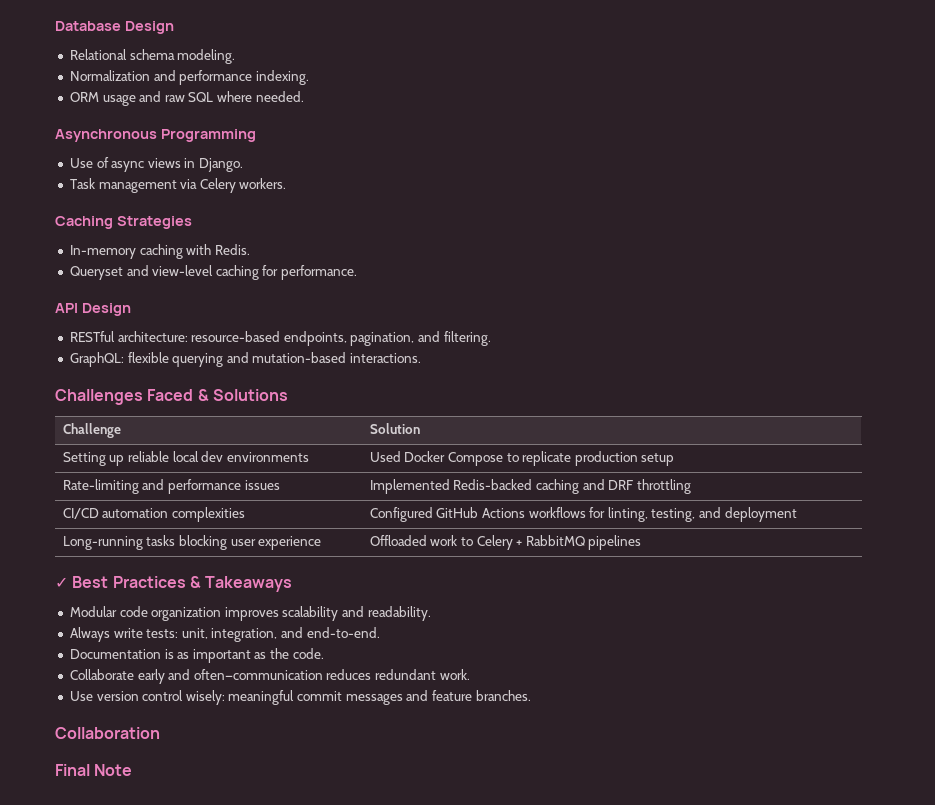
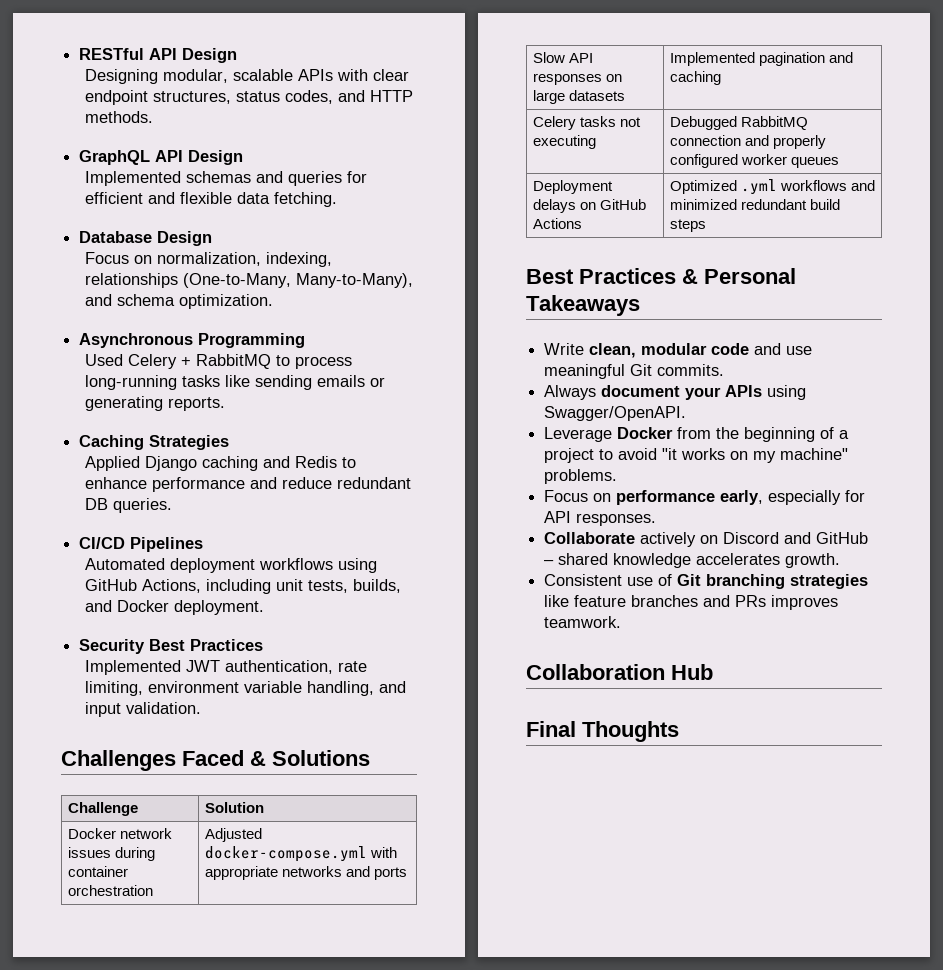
[55,21,174,34] [69,49,236,64] [69,70,309,85] [69,91,304,106] [55,129,256,142] [69,157,244,172] [69,178,287,193] [55,216,192,229] [69,244,250,259] [69,265,358,280] [55,303,131,316] [69,331,491,346] [69,352,422,367] Database Design // Relational schema modeling. // Normalization and performance indexing. // ORM usage and raw SQL where needed. // Asynchronous Programming // Use of async views in Django. // Task management via Celery workers. // Caching Strategies // In-memory caching with Redis. // Queryset and view-level caching for performance. // API Design // RESTful architecture: resource-based endpoints, pagination, and filtering. // GraphQL: flexible querying and mutation-based interactions. -> [79,48,238,63] [85,69,410,84] [85,90,414,105] [85,111,154,123] [79,150,244,165] [85,171,368,186] [85,192,338,207] [79,231,213,246] [85,252,333,267] [85,273,414,288] [85,294,274,309] [79,333,306,348] [85,354,353,369] [85,375,386,390] [85,396,226,411] [79,435,230,450] [85,456,357,471] [85,477,412,492] [85,498,173,513] [79,537,204,552] [85,558,378,573] [85,579,402,594] [85,600,265,615] [79,639,264,654] [85,660,368,675] [85,681,407,696] [85,702,202,717] RESTful API Design // Designing modular, scalable APIs with clear endpoint structures, status codes, and HTTP methods. // GraphQL API Design // Implemented schemas and queries for efficient and flexible data fetching. // Database Design // Focus on normalization, indexing, relationships (One-to-Many, Many-to-Many), and schema optimization. // Asynchronous Programming // Used Celery + RabbitMQ to process long-running tasks like sending emails or generating reports. // Caching Strategies // Applied Django caching and Redis to enhance performance and reduce redundant DB queries. // CI/CD Pipelines // Automated deployment workflows using GitHub Actions, including unit tests, builds, and Docker deployment. // Security Best Practices // Implemented JWT authentication, rate limiting, environment variable handling, and input validation.
[62,451,309,466] [369,451,675,466] [62,479,280,494] [369,479,691,494] [62,507,245,522] [369,507,797,522] [62,535,322,550] [369,535,642,550] [55,577,68,588] Setting up reliable local dev environments | Used Docker Compose to replicate production setup // Rate-limiting and performance issues | Implemented Redis-backed caching and DRF throttling // CI/CD automation complexities | Configured GitHub Actions workflows for linting, testing, and deployment // Long-running tasks blocking user experience | Offloaded work to Celery + RabbitMQ pipelines // ✓ -> [67,828,172,839] [67,847,155,861] [67,866,128,877] [67,885,153,896] [204,828,262,842] [204,846,397,862] [204,866,407,880] [532,52,593,63] [532,73,622,85] [532,90,625,104] [669,52,853,66] [669,71,721,85] [532,116,641,130] [532,135,596,149] [669,116,808,130] [669,135,826,149] [669,154,839,168] [532,180,613,194] [532,199,646,213] [532,218,582,229] [669,179,875,195] [669,199,840,210] [669,219,706,232] Docker network issues during container orchestration | Adjusted docker-compose.yml with appropriate networks and ports // Slow API responses on large datasets | Implemented pagination and caching // Celery tasks not executing | Debugged RabbitMQ connection and properly configured worker queues // Deployment delays on GitHub Actions | Optimized .yml workflows and minimized redundant build steps //
(201, 582) none -> [704,268,796,284] Personal
[69,606,431,621] [69,627,380,642] [69,648,324,663] [69,669,470,684] [69,690,531,705] Modular code organization improves scalability and readability. // Always write tests: unit, integration, and end-to-end. // Documentation is as important as the code. // Collaborate early and often—communication reduces redundant work. // Use version control wisely: meaningful commit messages and feature branches. -> [544,343,813,358] [544,364,725,379] [544,385,807,400] [544,406,687,421] [544,427,850,442] [544,448,849,463] [544,469,618,484] [544,490,866,505] [544,511,657,526] [544,532,869,547] [544,553,841,568] [544,574,869,589] [544,595,839,610] [544,616,622,628] Write clean, modular code and use meaningful Git commits. // Always document your APIs using Swagger/OpenAPI. // Leverage Docker from the beginning of a project to avoid "it works on my machine" problems. // Focus on performance early, especially for API responses. // Collaborate actively on Discord and GitHub – shared knowledge accelerates growth. // Consistent use of Git branching strategies like feature branches and PRs improves teamwork.
(160, 733) none -> [671,664,713,680] Hub
[94,764,133,776] Note -> [582,721,679,742] Thoughts

